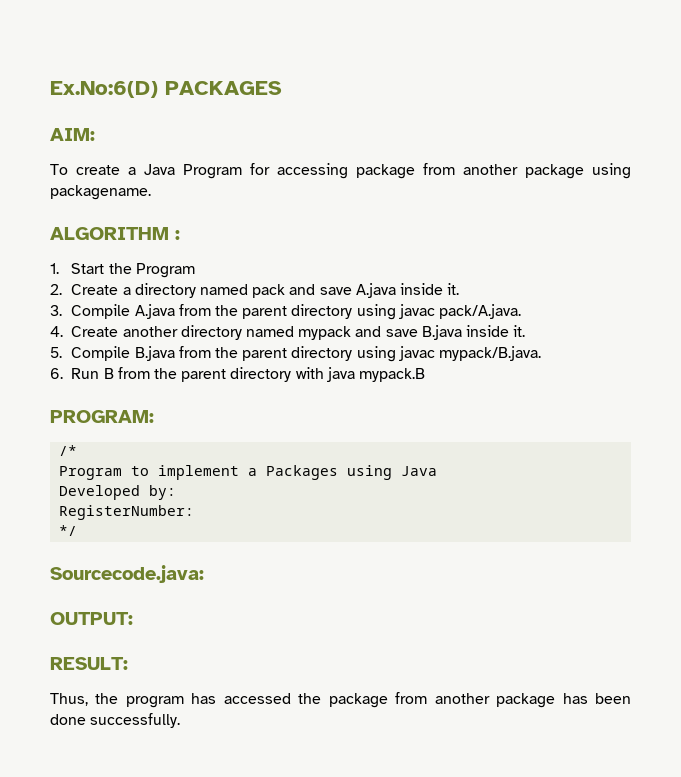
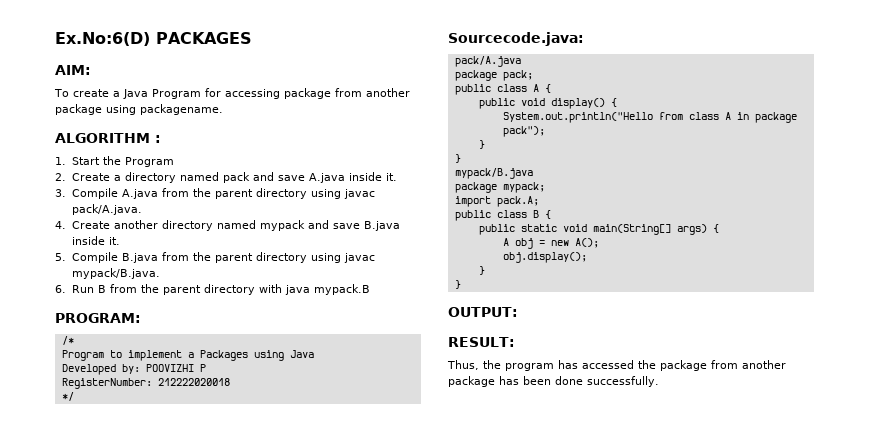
(177, 492) none -> [145,364,206,372] POOVIZHI P
(195, 512) none -> [157,378,230,386] 212222020018
(204, 574) none -> [454,56,521,67] [454,70,533,81] [454,84,551,95] [478,98,617,109] [502,112,797,123] [502,126,545,137] [478,140,485,149] [454,154,461,163] [454,168,533,179] [454,182,545,193] [454,196,539,207] [454,210,551,221] [478,224,719,235] [502,238,599,249] [502,252,587,263] [478,266,485,275] [454,280,461,289] // pack/A.java // package pack; // public class A { // public void display() { // System.out.println("Hello from class A in package pack"); // } // } // mypack/B.java // package mypack; // import pack.A; // public class B { // public static void main(String[] args) { // A obj = new A(); // obj.display(); // } // }

